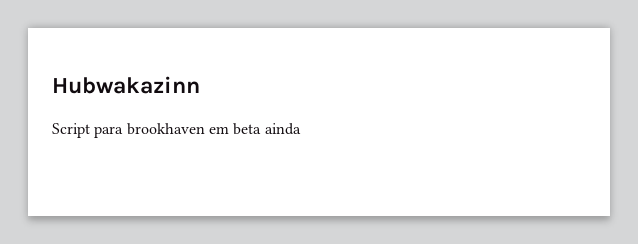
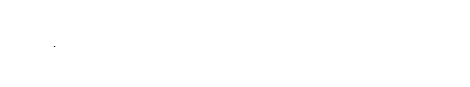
[52,76,200,94] [52,123,301,138] Hubwakazinn // Script para brookhaven em beta ainda -> [53,46,56,47] .

